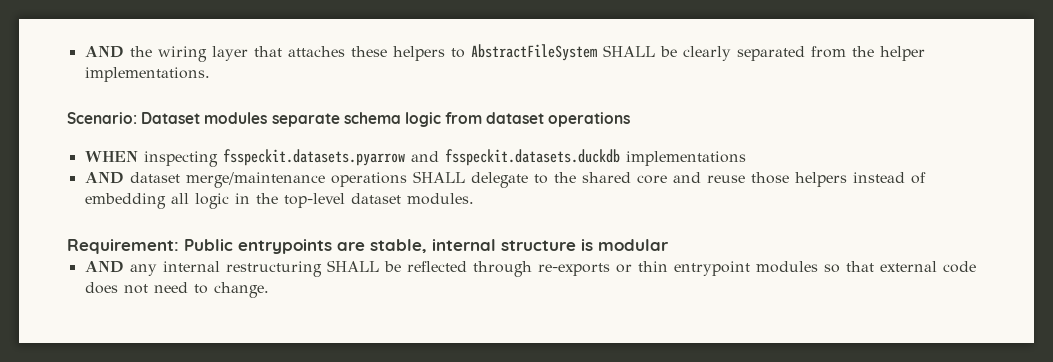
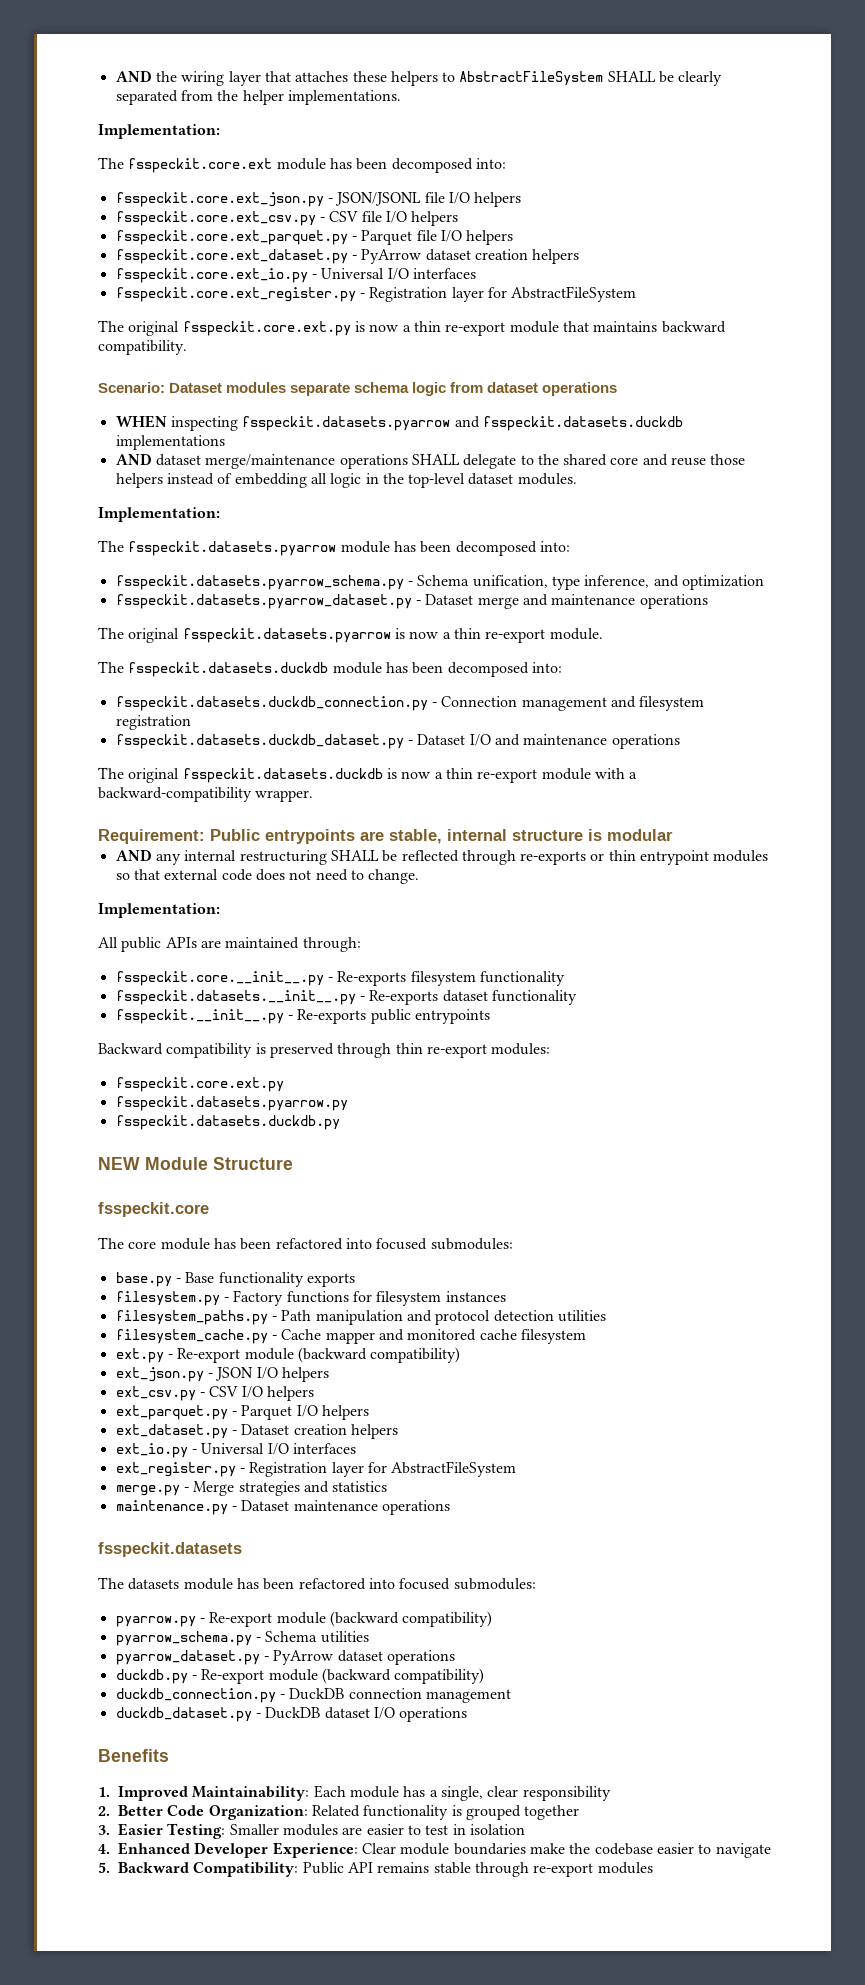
(210, 74) none -> [98,124,220,139] [98,157,506,173] [115,192,522,207] [115,211,459,226] [115,230,514,245] [115,249,580,264] [115,268,476,283] [115,286,637,302] [98,320,726,336] [98,340,187,355] // Implementation: // The fsspeckit.core.ext module has been decomposed into: // fsspeckit.core.ext_json.py - JSON/JSONL file I/O helpers // fsspeckit.core.ext_csv.py - CSV file I/O helpers // fsspeckit.core.ext_parquet.py - Parquet file I/O helpers // fsspeckit.core.ext_dataset.py - PyArrow dataset creation helpers // fsspeckit.core.ext_io.py - Universal I/O interfaces // fsspeckit.core.ext_register.py - Registration layer for AbstractFileSystem // The original fsspeckit.core.ext.py is now a thin re-export module that maintains backward compatibility.
(474, 199) none -> [98,507,220,522] [98,540,570,556] [115,575,764,590] [115,594,708,609] [98,627,603,643] [98,661,562,677] [115,696,705,711] [115,715,191,730] [115,734,680,749] [98,767,638,783] [98,787,314,802] // Implementation: // The fsspeckit.datasets.pyarrow module has been decomposed into: // fsspeckit.datasets.pyarrow_schema.py - Schema unification, type inference, and optimization // fsspeckit.datasets.pyarrow_dataset.py - Dataset merge and maintenance operations // The original fsspeckit.datasets.pyarrow is now a thin re-export module. // The fsspeckit.datasets.duckdb module has been decomposed into: // fsspeckit.datasets.duckdb_connection.py - Connection management and filesystem registration // fsspeckit.datasets.duckdb_dataset.py - Dataset I/O and maintenance operations // The original fsspeckit.datasets.duckdb is now a thin re-export module with a backward-compatibility wrapper.
(269, 290) none -> [98,903,220,918] [98,937,361,952] [115,971,565,986] [115,990,577,1005] [115,1009,490,1024] [98,1043,551,1058] [115,1077,284,1092] [115,1096,348,1111] [115,1115,340,1130] [98,1157,293,1170] [98,1202,209,1217] [98,1237,513,1250] [115,1272,355,1287] [115,1290,506,1306] [115,1310,606,1325] [115,1329,586,1344] [115,1347,461,1363] [115,1367,329,1382] [115,1386,314,1401] [115,1405,369,1420] [115,1424,398,1439] [115,1443,356,1458] [115,1461,517,1477] [115,1481,388,1496] [115,1500,450,1515] [98,1542,242,1557] [98,1577,536,1590] [115,1611,493,1627] [115,1631,369,1646] [115,1650,455,1665] [115,1668,485,1684] [115,1688,511,1703] [115,1707,468,1722] [98,1749,169,1762] [98,1785,611,1801] [98,1805,580,1820] [98,1823,525,1839] [98,1842,771,1858] [98,1862,653,1877] // Implementation: // All public APIs are maintained through: // fsspeckit.core.__init__.py - Re-exports filesystem functionality // fsspeckit.datasets.__init__.py - Re-exports dataset functionality // fsspeckit.__init__.py - Re-exports public entrypoints // Backward compatibility is preserved through thin re-export modules: // fsspeckit.core.ext.py // fsspeckit.datasets.pyarrow.py // fsspeckit.datasets.duckdb.py // NEW Module Structure // fsspeckit.core // The core module has been refactored into focused submodules: // base.py - Base functionality exports // filesystem.py - Factory functions for filesystem instances // filesystem_paths.py - Path manipulation and protocol detection utilities // filesystem_cache.py - Cache mapper and monitored cache filesystem // ext.py - Re-export module (backward compatibility) // ext_json.py - JSON I/O helpers // ext_csv.py - CSV I/O helpers // ext_parquet.py - Parquet I/O helpers // ext_dataset.py - Dataset creation helpers // ext_io.py - Universal I/O interfaces // ext_register.py - Registration layer for AbstractFileSystem // merge.py - Merge strategies and statistics // maintenance.py - Dataset maintenance operations // fsspeckit.datasets // The datasets module has been refactored into focused submodules: // pyarrow.py - Re-export module (backward compatibility) // pyarrow_schema.py - Schema utilities // pyarrow_dataset.py - PyArrow dataset operations // duckdb.py - Re-export module (backward compatibility) // duckdb_connection.py - DuckDB connection management // duckdb_dataset.py - DuckDB dataset I/O operations // Benefits // 1. Improved Maintainability: Each module has a single, clear responsibility // 2. Better Code Organization: Related functionality is grouped together // 3. Easier Testing: Smaller modules are easier to test in isolation // 4. Enhanced Developer Experience: Clear module boundaries make the codebase easier to navigate // 5. Backward Compatibility: Public API remains stable through re-export modules

